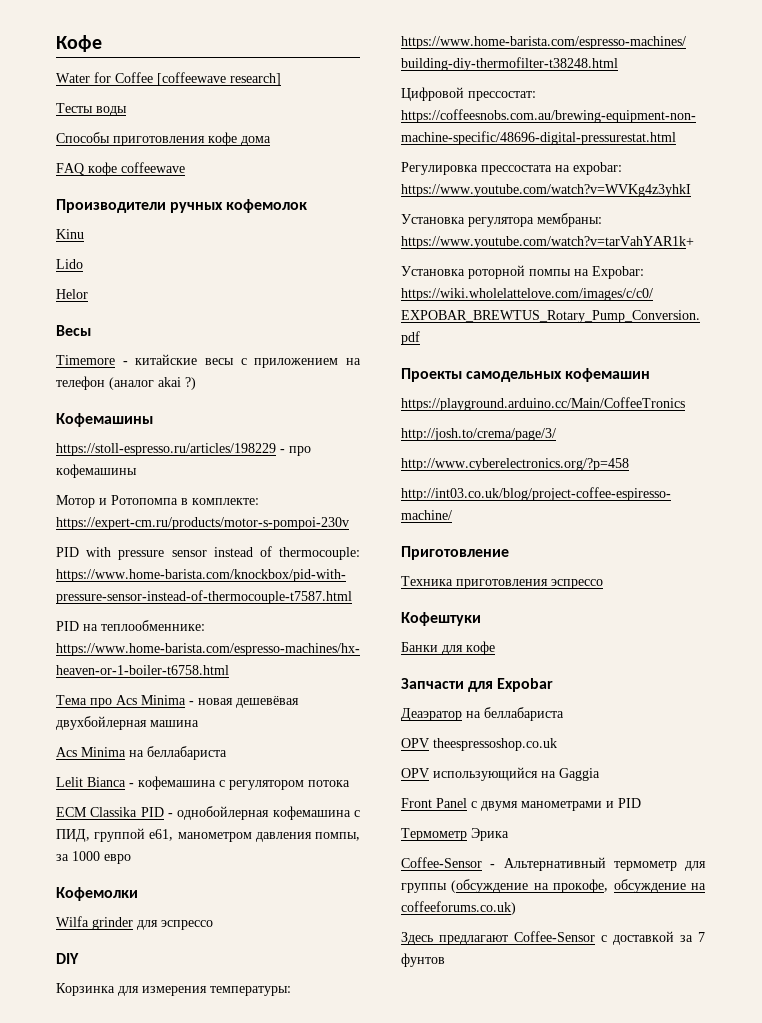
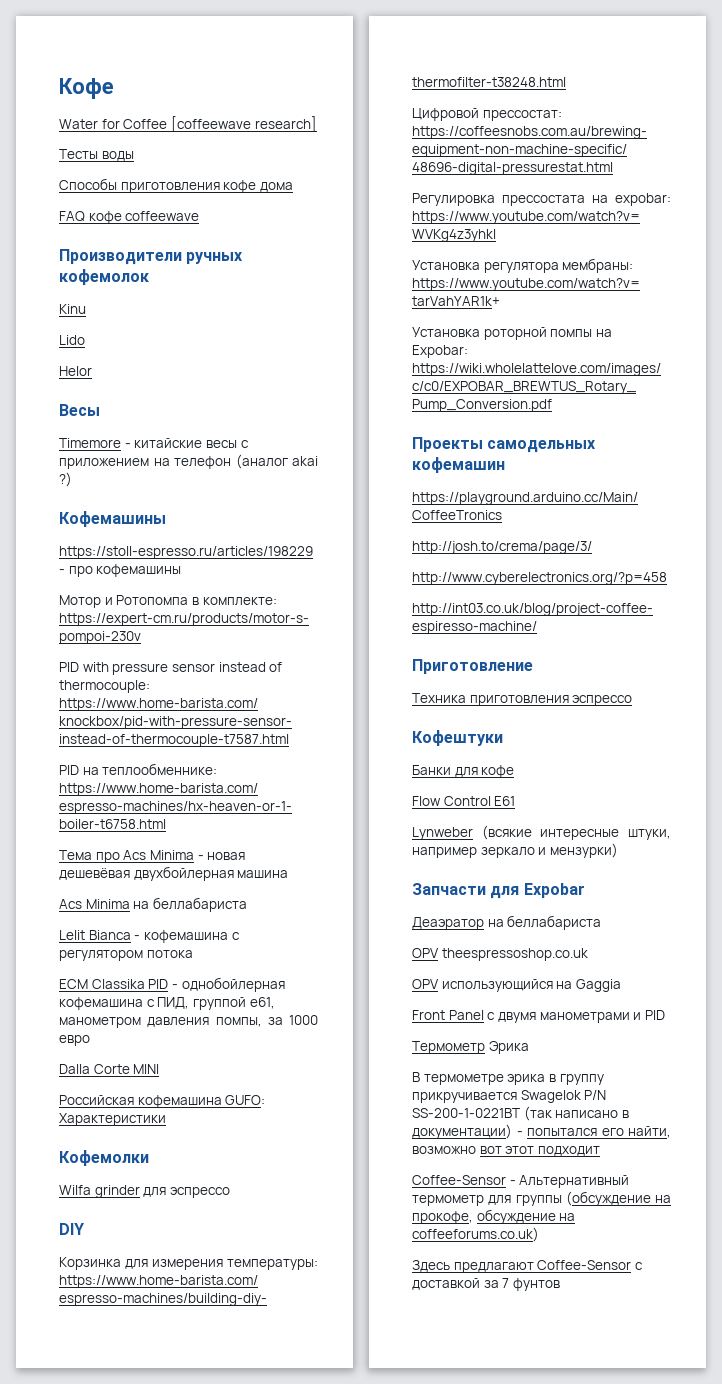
(131, 859) none -> [59,1064,160,1074] [59,1095,266,1108] [59,1113,166,1126] // Dalla Corte MINI // Российская кофемашина GUFO: Характеристики
(495, 648) none -> [412,796,516,806] [412,825,671,840] [412,843,618,858] // Flow Control E61 // Lynweber (всякие интересные штуки, например зеркало и мензурки)
(509, 834) none -> [412,1072,604,1085] [412,1090,607,1103] [412,1106,629,1121] [412,1124,671,1139] [412,1146,600,1156] // В термометре эрика в группу прикручивается Swagelok P/N SS-200-1-0221BT (так написано в документации) - попытался его найти, возможно вот этот подходит

